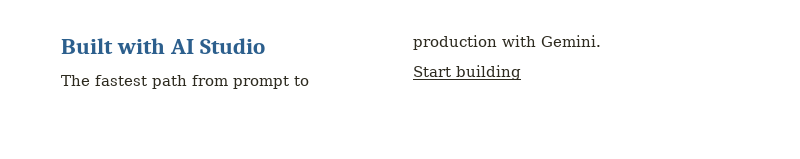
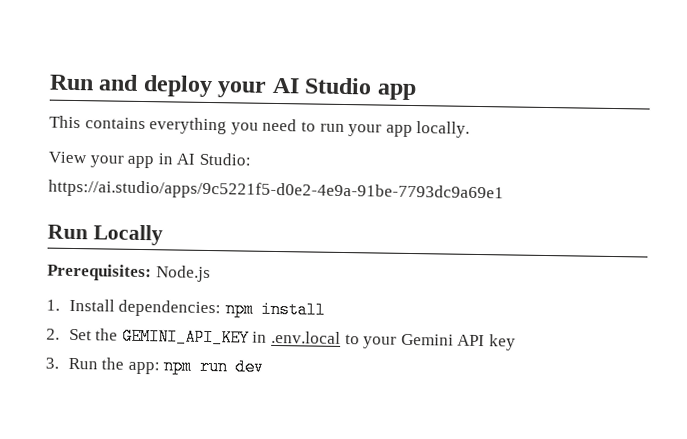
[61,38,266,54] [61,75,309,89] [413,35,601,50] [413,65,521,80] Built with AI Studio // The fastest path from prompt to production with Gemini. // Start building -> [49,74,417,101] [49,115,471,138] [48,151,251,169] [48,179,504,203] [47,224,163,246] [47,263,211,283] [46,298,326,319] [46,327,516,351] [45,357,265,376] Run and deploy your AI Studio app // This contains everything you need to run your app locally. // View your app in AI Studio: https://ai.studio/apps/9c5221f5-d0e2-4e9a-91be-7793dc9a69e1 // Run Locally // Prerequisites: Node.js // 1. Install dependencies: npm install // 2. Set the GEMINI_API_KEY in .env.local to your Gemini API key // 3. Run the app: npm run dev

